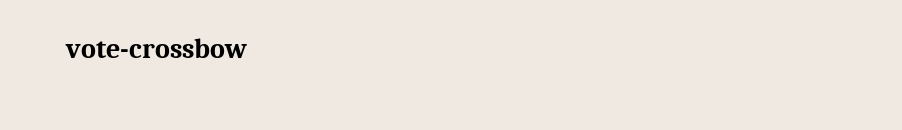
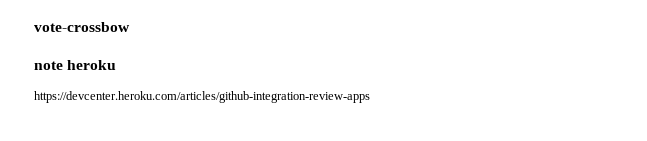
(247, 48) none -> [34,60,117,70] [34,91,370,103] // note heroku // https://devcenter.heroku.com/articles/github-integration-review-apps

